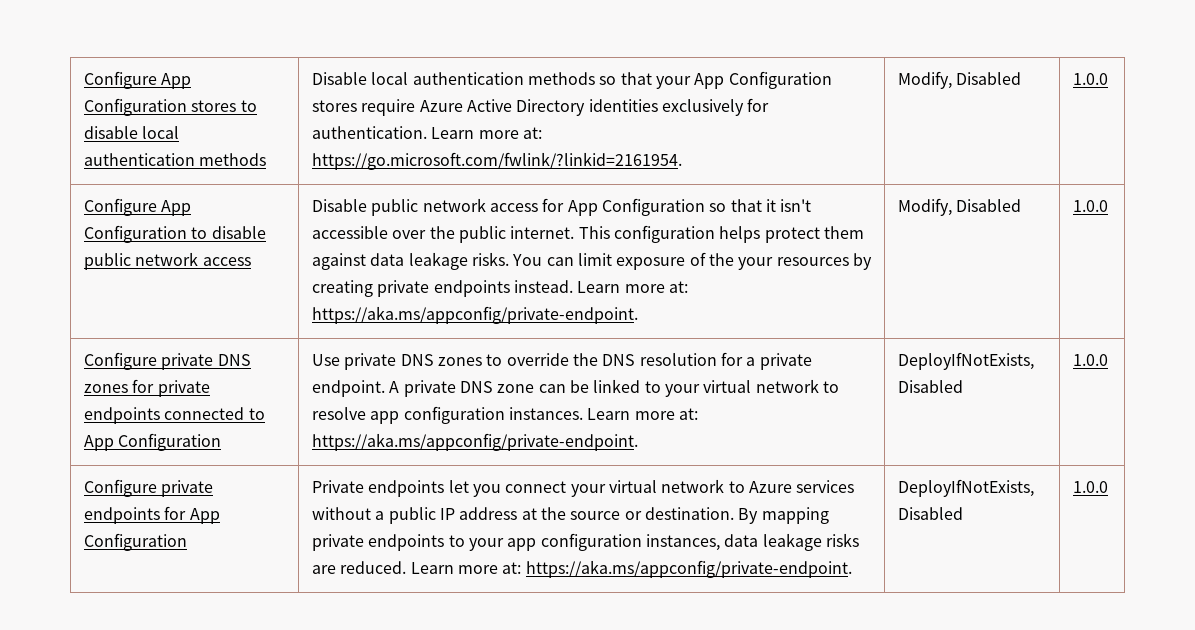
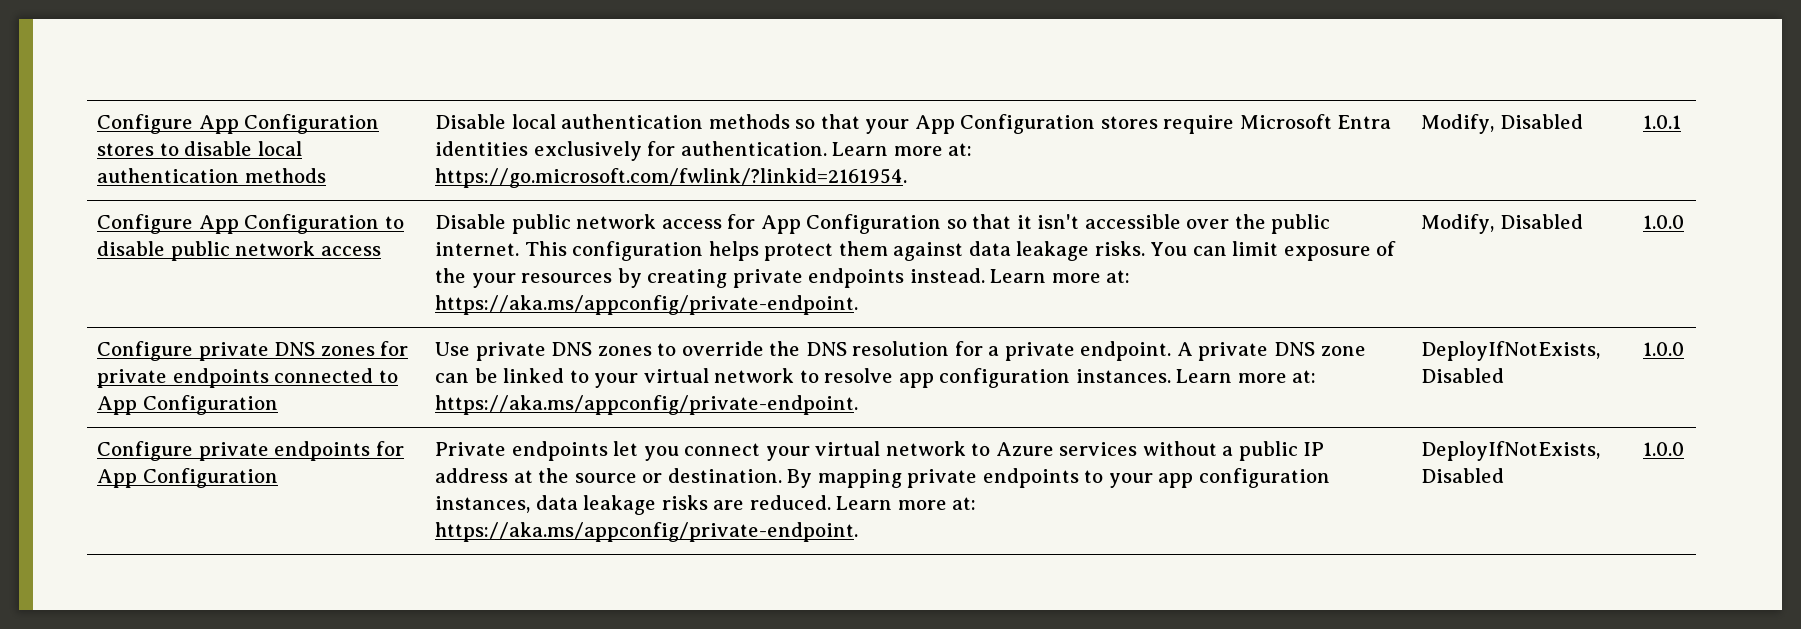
[419,99,586,116] Azure Active Directory -> [1239,114,1392,129] Microsoft Entra
[1073,73,1109,85] 1.0.0 -> [1642,115,1681,129] 1.0.1

